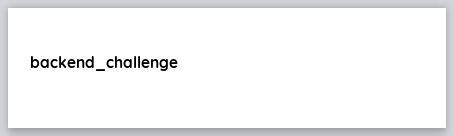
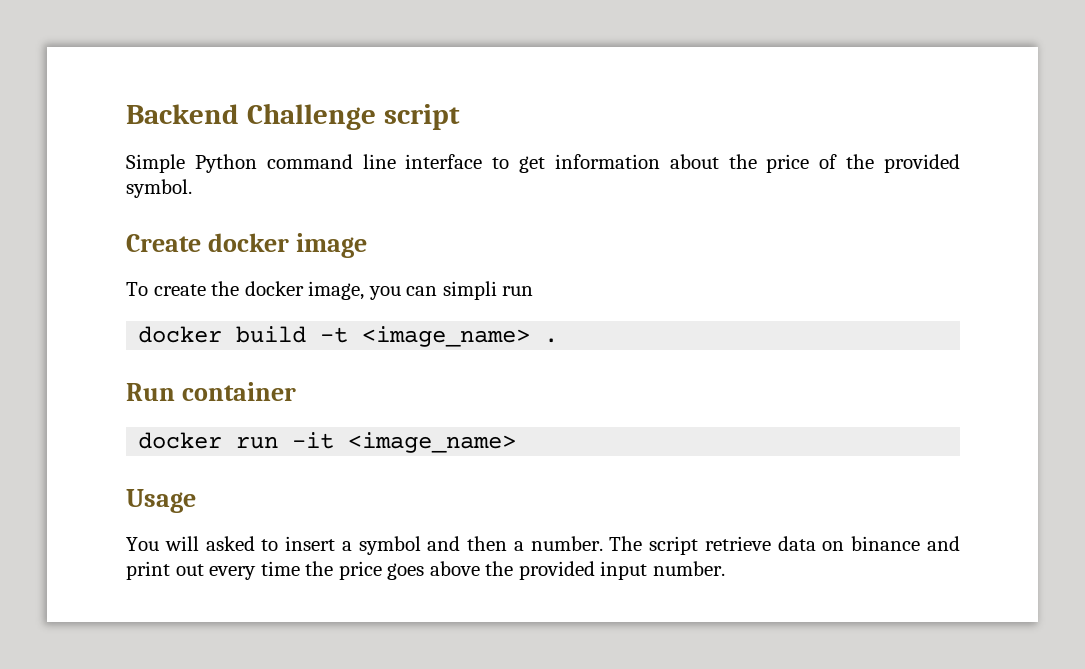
[30,56,178,71] backend_challenge -> [126,103,460,130] [126,154,960,173] [126,179,192,198] [126,233,367,258] [126,281,534,300] [138,326,559,347] [126,382,296,401] [138,432,517,453] [126,489,196,513] [126,536,960,555] [126,561,725,580] Backend Challenge script // Simple Python command line interface to get information about the price of the provided symbol. // Create docker image // To create the docker image, you can simpli run // docker build -t <image_name> . // Run container // docker run -it <image_name> // Usage // You will asked to insert a symbol and then a number. The script retrieve data on binance and print out every time the price goes above the provided input number.

